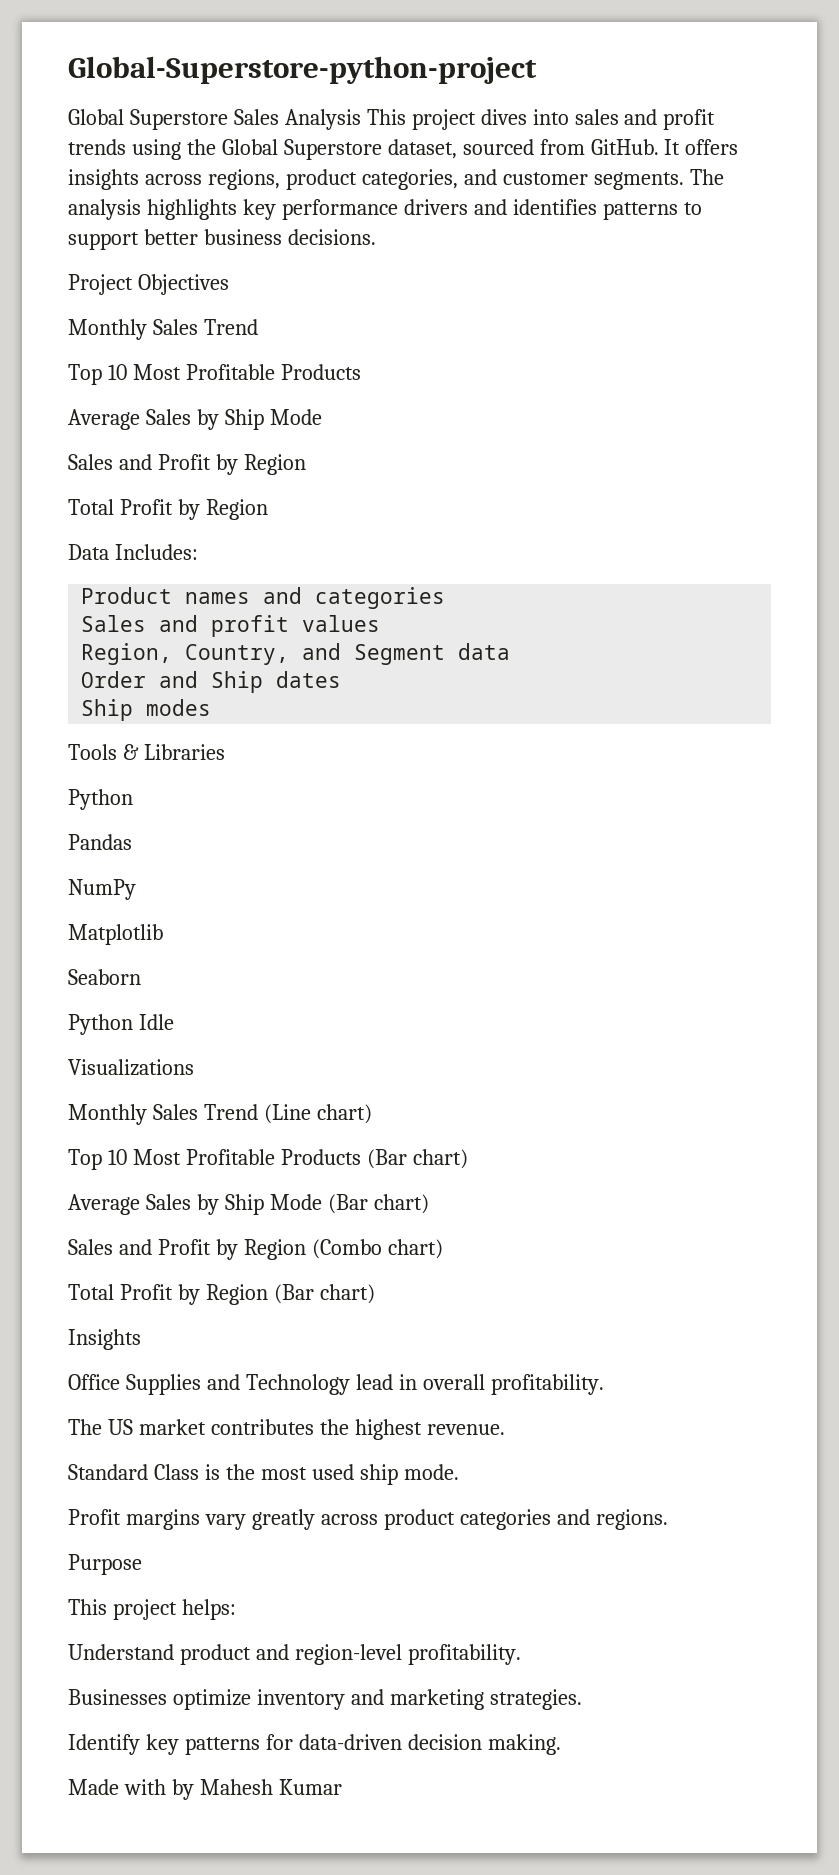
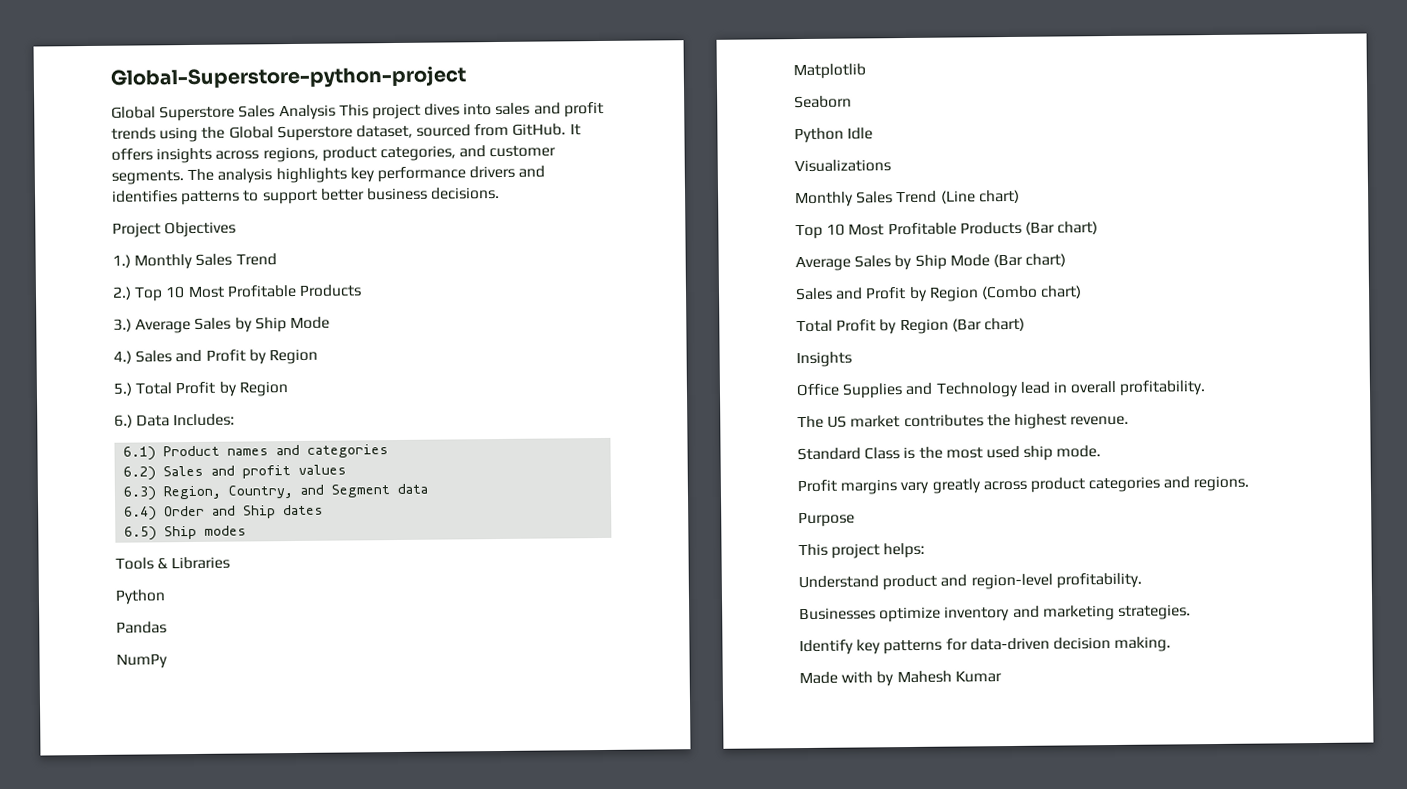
(229, 284) none -> [112,254,131,268] 1.)
(258, 327) none -> [112,286,132,300] 2.)
(361, 372) none -> [113,318,132,332] 3.)
(322, 417) none -> [113,350,132,364] 4.)
(306, 464) none -> [113,382,132,396] 5.)
(268, 509) none -> [114,414,133,428] 6.)
(198, 552) none -> [123,446,157,461] 6.1)
(446, 598) none -> [123,466,157,481] 6.2)
(381, 623) none -> [123,486,158,501] 6.3)
(511, 651) none -> [124,506,158,521] 6.4)
(342, 679) none -> [124,526,158,541] 6.5)

